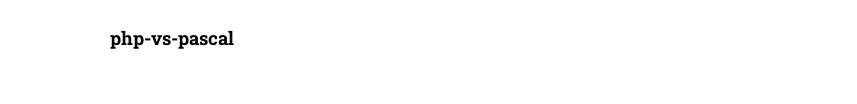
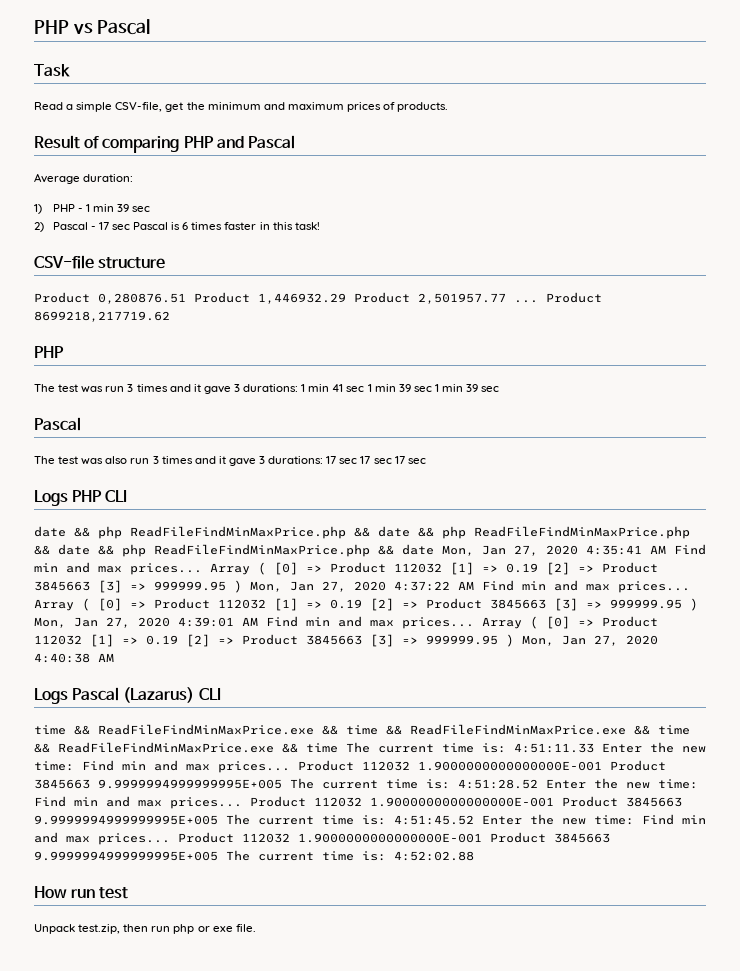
[110,30,234,49] php-vs-pascal -> [34,19,151,35] [34,64,70,77] [34,102,449,112] [34,135,295,153] [34,173,134,184] [34,204,151,214] [34,222,320,232] [34,255,166,269] [34,292,602,304] [34,311,170,322] [34,346,64,358] [34,384,500,394] [34,417,81,431] [34,456,426,466] [34,490,128,506] [34,526,690,539] [34,544,706,557] [34,562,658,575] [34,580,690,593] [34,598,698,611] [34,616,658,629] [34,634,658,647] [34,653,114,663] [34,687,221,704] [34,724,690,735] [34,742,706,753] [34,760,666,773] [34,778,698,789] [34,796,682,809] [34,814,706,825] [34,832,610,845] [34,850,474,861] [34,886,129,899] [34,924,256,934] PHP vs Pascal // Task // Read a simple CSV-file, get the minimum and maximum prices of products. // Result of comparing PHP and Pascal // Average duration: // 1) PHP - 1 min 39 sec // 2) Pascal - 17 sec Pascal is 6 times faster in this task! // CSV-file structure // Product 0,280876.51 Product 1,446932.29 Product 2,501957.77 ... Product 8699218,217719.62 // PHP // The test was run 3 times and it gave 3 durations: 1 min 41 sec 1 min 39 sec 1 min 39 sec // Pascal // The test was also run 3 times and it gave 3 durations: 17 sec 17 sec 17 sec // Logs PHP CLI // date && php ReadFileFindMinMaxPrice.php && date && php ReadFileFindMinMaxPrice.php && date && php ReadFileFindMinMaxPrice.php && date Mon, Jan 27, 2020 4:35:41 AM Find min and max prices... Array ( [0] => Product 112032 [1] => 0.19 [2] => Product 3845663 [3] => 999999.95 ) Mon, Jan 27, 2020 4:37:22 AM Find min and max prices... Array ( [0] => Product 112032 [1] => 0.19 [2] => Product 3845663 [3] => 999999.95 ) Mon, Jan 27, 2020 4:39:01 AM Find min and max prices... Array ( [0] => Product 112032 [1] => 0.19 [2] => Product 3845663 [3] => 999999.95 ) Mon, Jan 27, 2020 4:40:38 AM // Logs Pascal (Lazarus) CLI // time && ReadFileFindMinMaxPrice.exe && time && ReadFileFindMinMaxPrice.exe && time && ReadFileFindMinMaxPrice.exe && time The current time is: 4:51:11.33 Enter the new time: Find min and max prices... Product 112032 1.9000000000000000E-001 Product 3845663 9.9999994999999995E+005 The current time is: 4:51:28.52 Enter the new time: Find min and max prices... Product 112032 1.9000000000000000E-001 Product 3845663 9.9999994999999995E+005 The current time is: 4:51:45.52 Enter the new time: Find min and max prices... Product 112032 1.9000000000000000E-001 Product 3845663 9.9999994999999995E+005 The current time is: 4:52:02.88 // How run test // Unpack test.zip, then run php or exe file.

